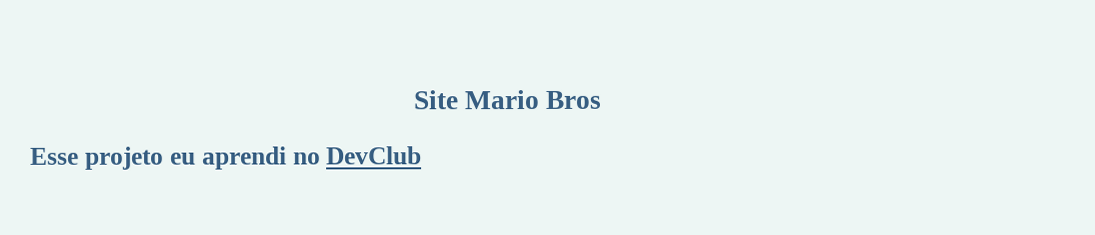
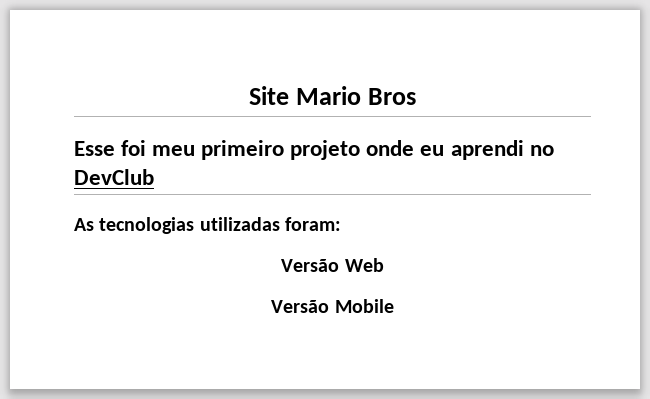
[84,146,164,170] projeto -> [121,140,415,160] foi meu primeiro projeto onde
(423, 155) none -> [74,217,341,234] [281,258,384,272] [271,299,394,313] // As tecnologias utilizadas foram: // Versão Web // Versão Mobile

